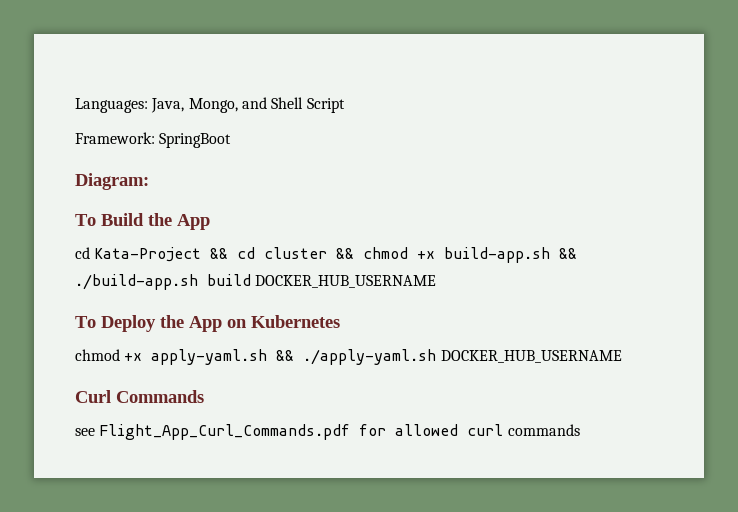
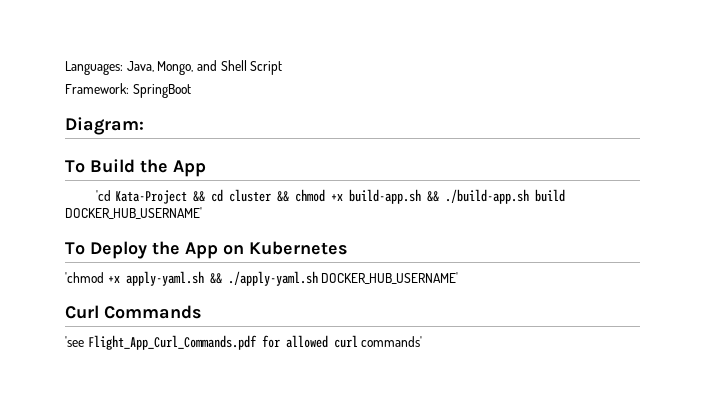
[75,247,90,259] cd -> [96,190,112,201] 'cd
[255,275,437,288] DOCKER_HUB_USERNAME -> [65,207,202,219] DOCKER_HUB_USERNAME'
[75,349,120,361] chmod -> [65,272,104,283] 'chmod
[440,350,622,363] DOCKER_HUB_USERNAME -> [321,272,459,284] DOCKER_HUB_USERNAME'
[75,428,95,436] see -> [65,336,84,347] 'see
[507,424,580,436] commands -> [361,336,423,347] commands'

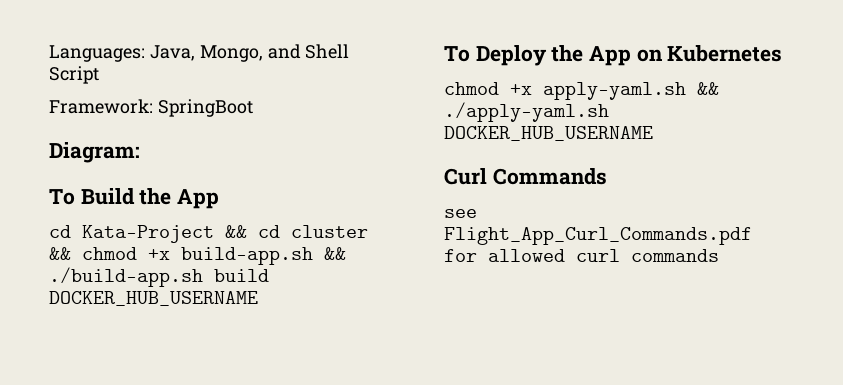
[96,190,112,201] 'cd -> [49,225,71,238] cd
[65,207,202,219] DOCKER_HUB_USERNAME' -> [49,291,258,306] DOCKER_HUB_USERNAME
[65,272,104,283] 'chmod -> [444,82,499,95] chmod
[321,272,459,284] DOCKER_HUB_USERNAME' -> [444,126,653,141] DOCKER_HUB_USERNAME
[65,336,84,347] 'see -> [444,209,477,218] see
[361,336,423,347] commands' -> [631,249,719,262] commands

